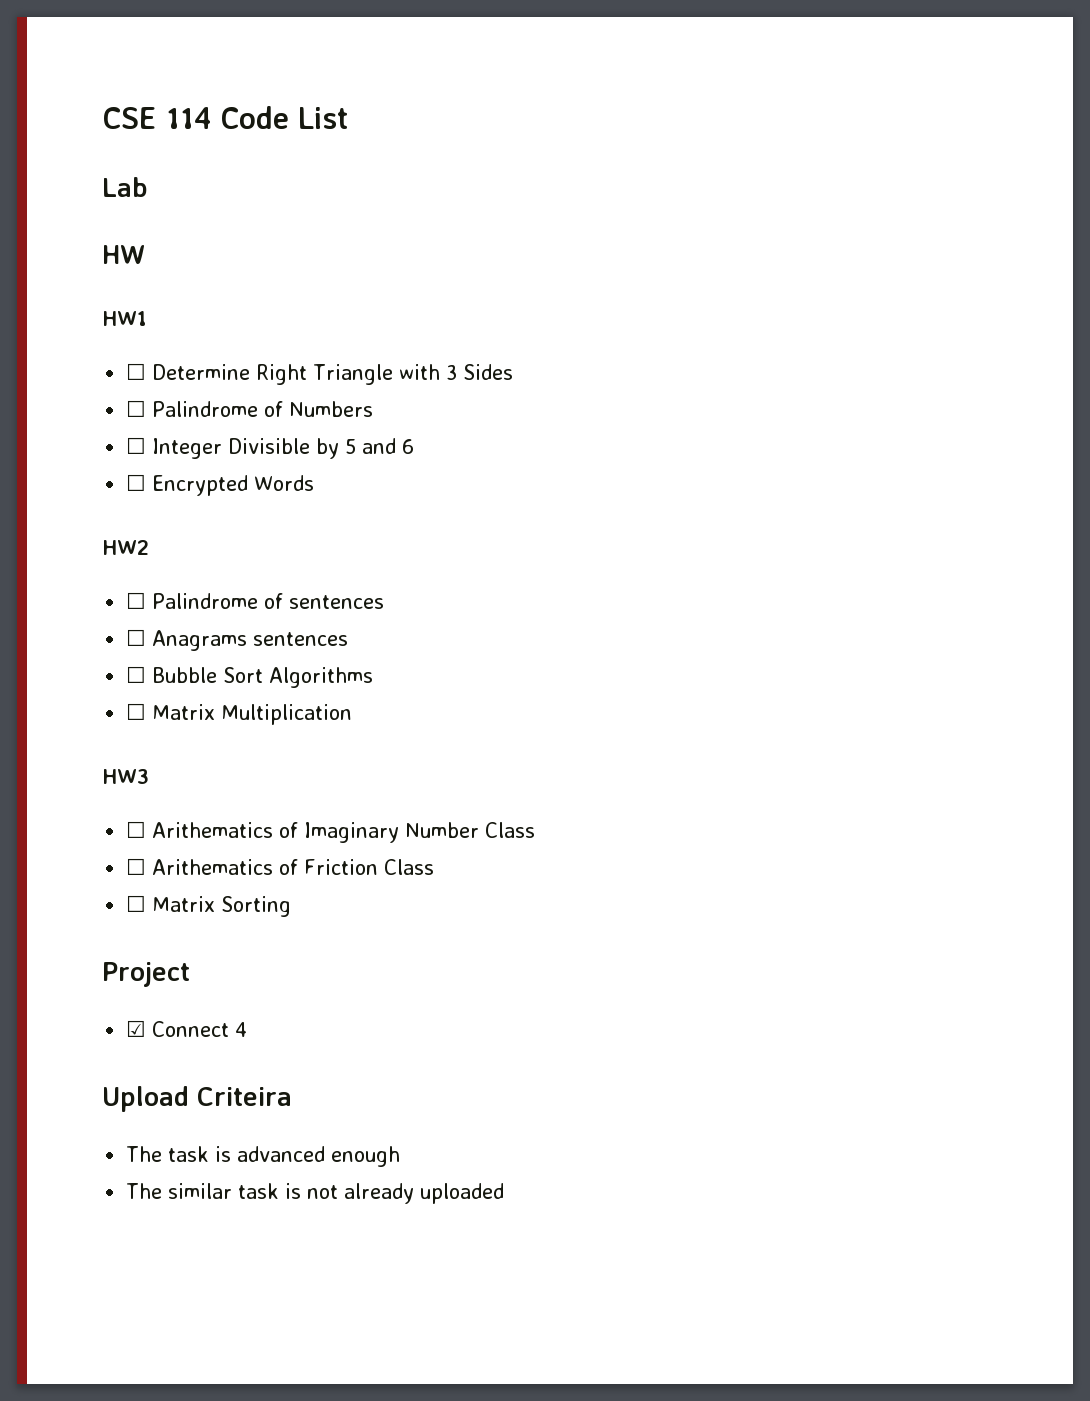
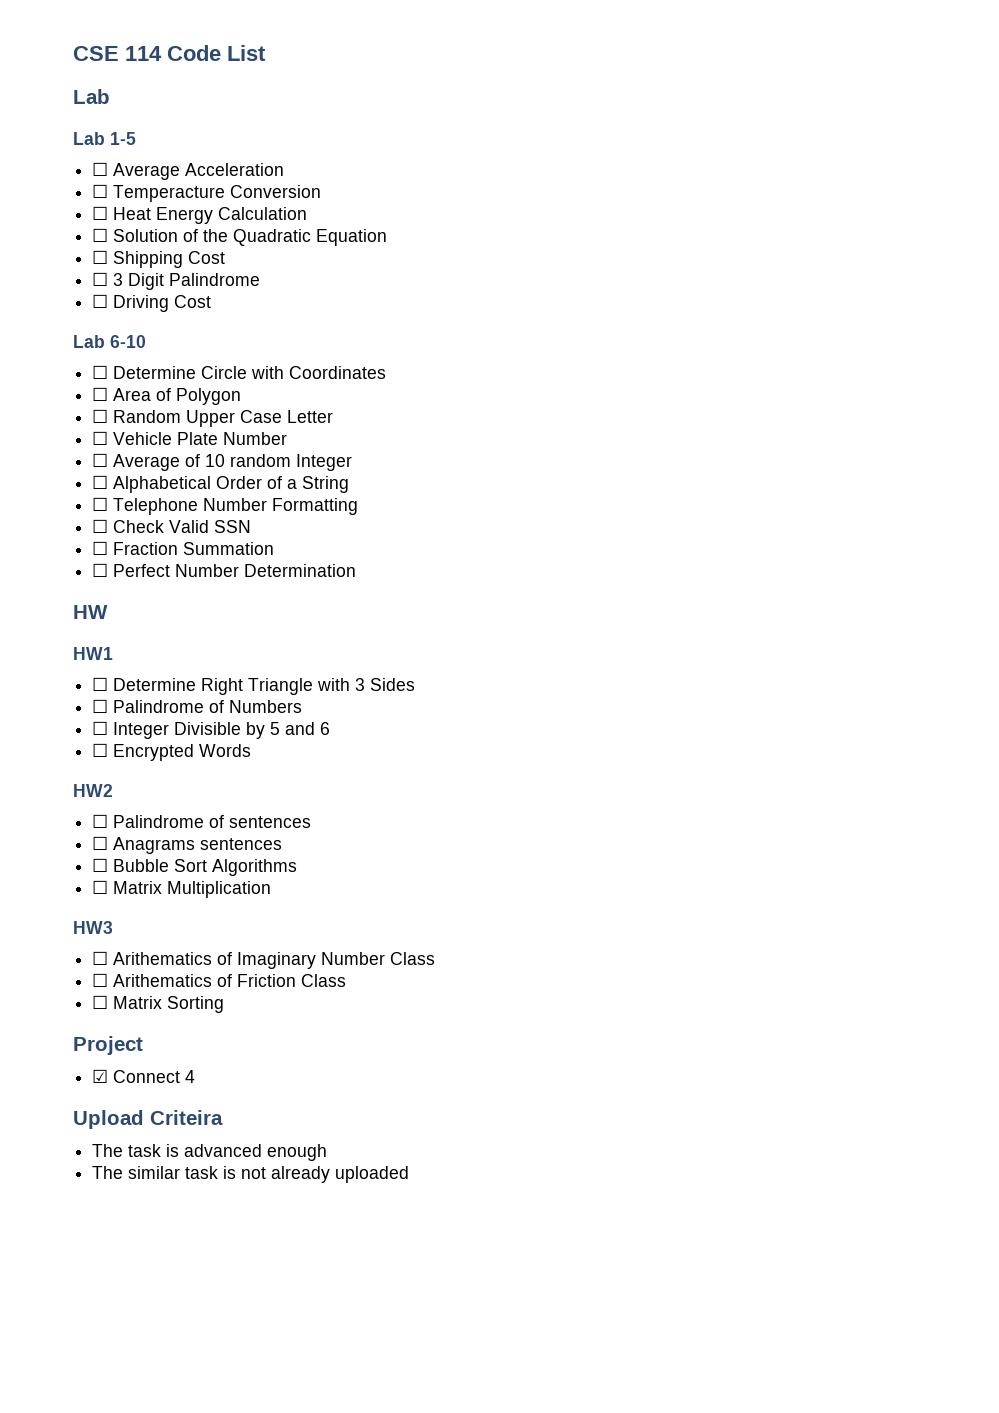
(148, 187) none -> [73,132,136,145] [92,162,285,180] [92,184,322,202] [92,206,308,224] [92,228,388,246] [92,250,226,268] [92,272,261,290] [92,294,212,312] [73,335,146,348] [92,365,387,379] [92,387,242,405] [92,409,334,427] [92,431,288,445] [92,453,353,471] [92,475,350,493] [92,497,359,515] [92,519,252,533] [92,541,275,555] [92,563,357,577] // Lab 1-5 // ☐ Average Acceleration // ☐ Temperacture Conversion // ☐ Heat Energy Calculation // ☐ Solution of the Quadratic Equation // ☐ Shipping Cost // ☐ 3 Digit Palindrome // ☐ Driving Cost // Lab 6-10 // ☐ Determine Circle with Coordinates // ☐ Area of Polygon // ☐ Random Upper Case Letter // ☐ Vehicle Plate Number // ☐ Average of 10 random Integer // ☐ Alphabetical Order of a String // ☐ Telephone Number Formatting // ☐ Check Valid SSN // ☐ Fraction Summation // ☐ Perfect Number Determination

